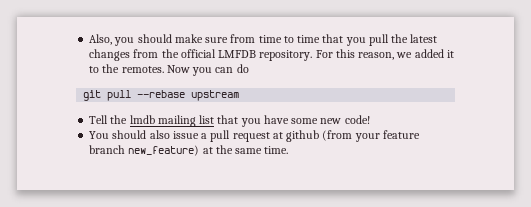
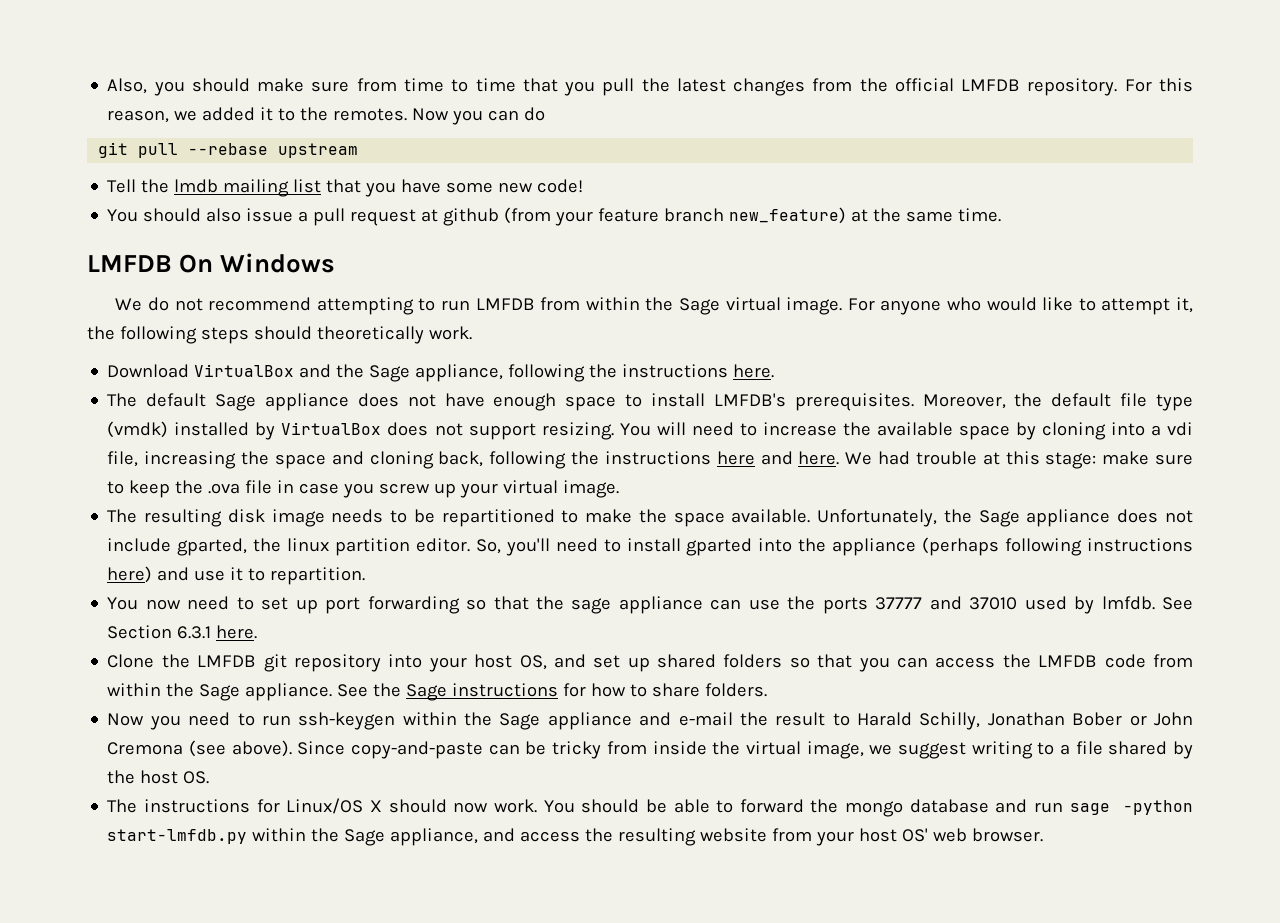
(289, 150) none -> [87,253,336,273] [115,297,1193,315] [87,326,472,344] [107,364,775,382] [107,393,1193,411] [107,421,1194,440] [107,451,1193,469] [107,480,620,498] [107,509,1193,527] [107,537,1193,556] [107,566,366,585] [107,596,1193,614] [107,625,258,639] [107,654,1193,672] [107,683,768,701] [107,712,1194,730] [107,740,1193,759] [107,770,210,784] [107,798,1194,817] [107,828,1044,846] // LMFDB On Windows // We do not recommend attempting to run LMFDB from within the Sage virtual image. For anyone who would like to attempt it, the following steps should theoretically work. // Download VirtualBox and the Sage appliance, following the instructions here. // The default Sage appliance does not have enough space to install LMFDB's prerequisites. Moreover, the default file type (vmdk) installed by VirtualBox does not support resizing. You will need to increase the available space by cloning into a vdi file, increasing the space and cloning back, following the instructions here and here. We had trouble at this stage: make sure to keep the .ova file in case you screw up your virtual image. // The resulting disk image needs to be repartitioned to make the space available. Unfortunately, the Sage appliance does not include gparted, the linux partition editor. So, you'll need to install gparted into the appliance (perhaps following instructions here) and use it to repartition. // You now need to set up port forwarding so that the sage appliance can use the ports 37777 and 37010 used by lmfdb. See Section 6.3.1 here. // Clone the LMFDB git repository into your host OS, and set up shared folders so that you can access the LMFDB code from within the Sage appliance. See the Sage instructions for how to share folders. // Now you need to run ssh-keygen within the Sage appliance and e-mail the result to Harald Schilly, Jonathan Bober or John Cremona (see above). Since copy-and-paste can be tricky from inside the virtual image, we suggest writing to a file shared by the host OS. // The instructions for Linux/OS X should now work. You should be able to forward the mongo database and run sage -python start-lmfdb.py within the Sage appliance, and access the resulting website from your host OS' web browser.

